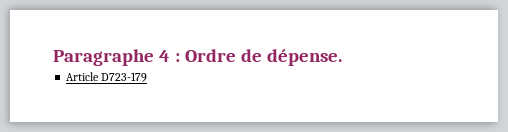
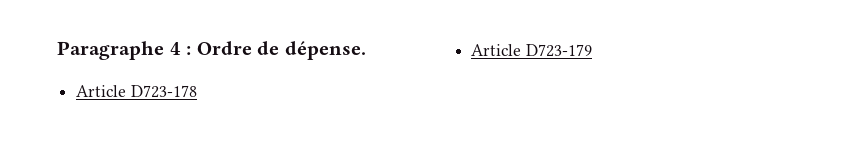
(342, 57) none -> [76,85,197,98] // Article D723-178

